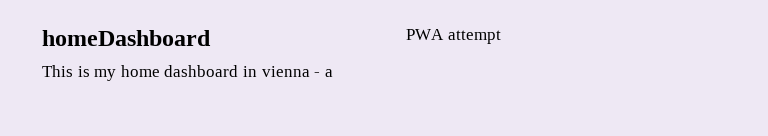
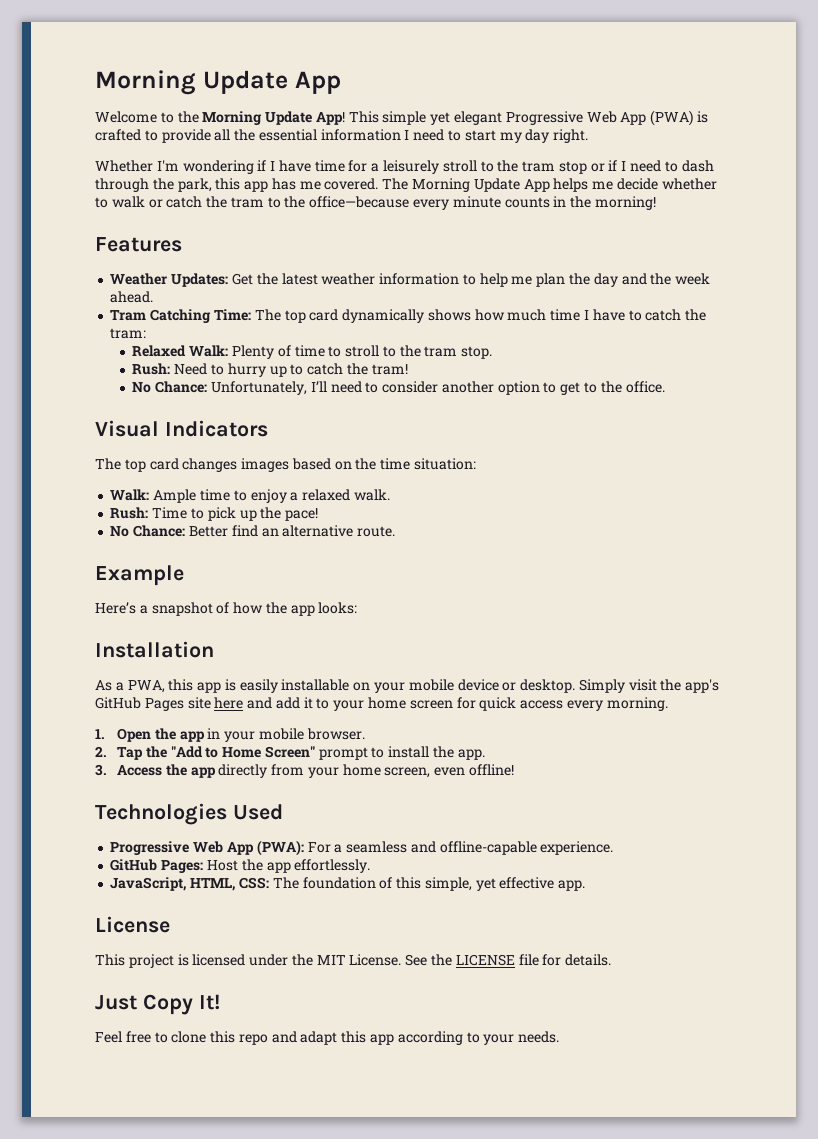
[42,30,211,46] [42,65,333,81] [406,29,501,44] homeDashboard // This is my home dashboard in vienna - a PWA attempt -> [95,70,341,95] [95,110,708,126] [95,129,589,143] [95,160,714,174] [95,178,717,192] [95,196,656,210] [95,237,182,252] [110,273,711,287] [110,291,154,303] [110,309,707,323] [110,328,147,339] [132,345,493,359] [132,363,408,377] [132,381,665,395] [95,420,268,437] [95,458,477,472] [110,489,390,503] [110,507,319,521] [110,525,396,537] [95,565,184,586] [95,602,358,616] [95,641,214,658] [95,679,720,693] [95,697,668,711] [95,728,365,742] [95,746,485,760] [95,764,515,778] [95,803,283,825] [110,840,614,856] [110,859,371,873] [110,877,586,891] [95,916,170,933] [95,954,612,968] [95,994,220,1015] [95,1031,560,1045] Morning Update App // Welcome to the Morning Update App! This simple yet elegant Progressive Web App (PWA) is crafted to provide all the essential information I need to start my day right. // Whether I'm wondering if I have time for a leisurely stroll to the tram stop or if I need to dash through the park, this app has me covered. The Morning Update App helps me decide whether to walk or catch the tram to the office—because every minute counts in the morning! // Features // Weather Updates: Get the latest weather information to help me plan the day and the week ahead. // Tram Catching Time: The top card dynamically shows how much time I have to catch the tram: // Relaxed Walk: Plenty of time to stroll to the tram stop. // Rush: Need to hurry up to catch the tram! // No Chance: Unfortunately, I’ll need to consider another option to get to the office. // Visual Indicators // The top card changes images based on the time situation: // Walk: Ample time to enjoy a relaxed walk. // Rush: Time to pick up the pace! // No Chance: Better find an alternative route. // Example // Here’s a snapshot of how the app looks: // Installation // As a PWA, this app is easily installable on your mobile device or desktop. Simply visit the app's GitHub Pages site here and add it to your home screen for quick access every morning. // 1. Open the app in your mobile browser. // 2. Tap the "Add to Home Screen" prompt to install the app. // 3. Access the app directly from your home screen, even offline! // Technologies Used // Progressive Web App (PWA): For a seamless and offline-capable experience. // GitHub Pages: Host the app effortlessly. // JavaScript, HTML, CSS: The foundation of this simple, yet effective app. // License // This project is licensed under the MIT License. See the LICENSE file for details. // Just Copy It! // Feel free to clone this repo and adapt this app according to your needs.

